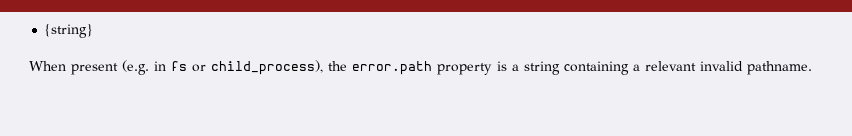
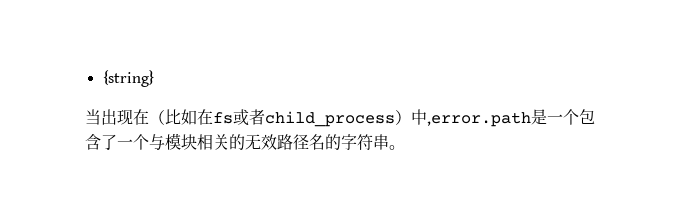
[29,60,812,75] When present (e.g. in fs or child_process), the error.path property is a string containing a relevant invalid pathname. -> [85,109,595,127] [85,133,405,150] 当出现在（比如在fs或者child_process）中,error.path是一个包含了一个与模块相关的无效路径名的字符串。

